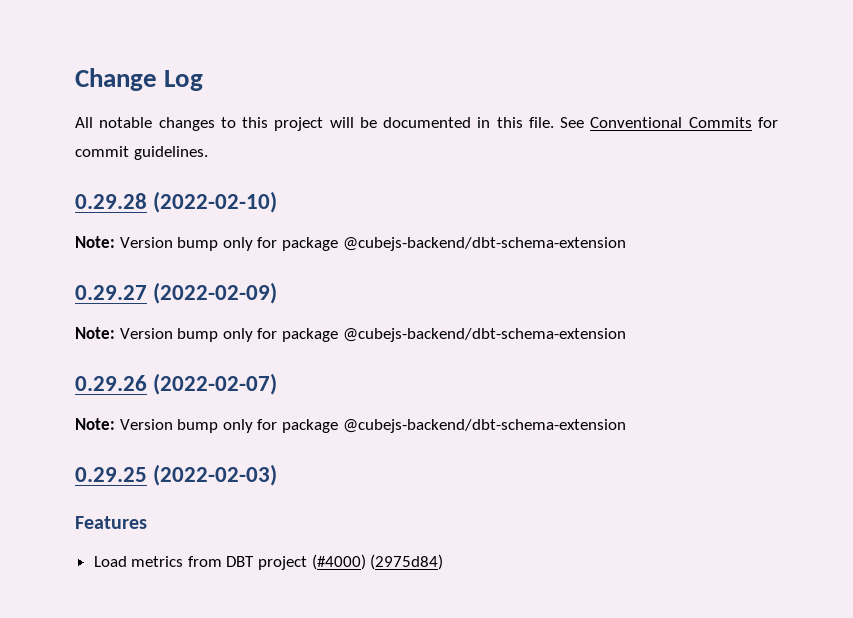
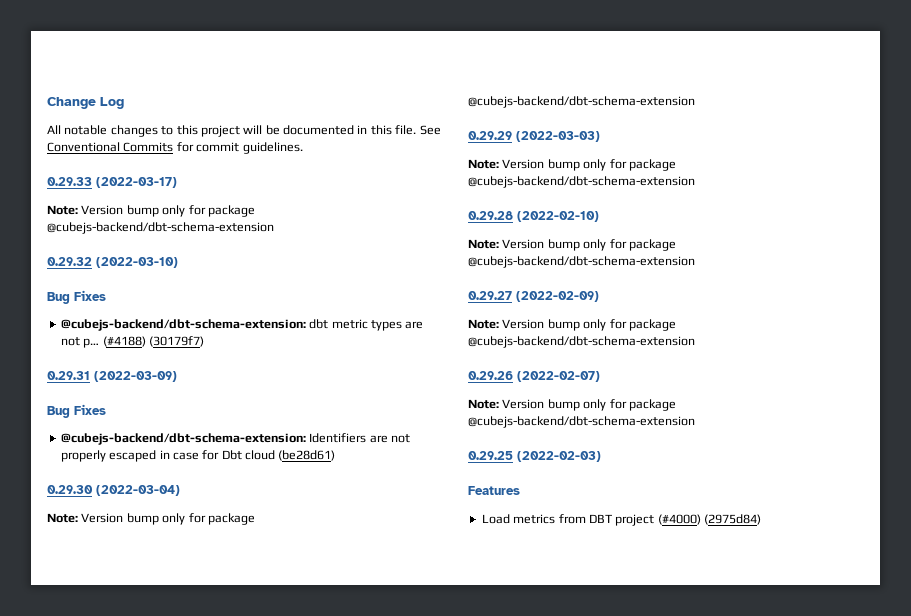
(208, 153) none -> [47,177,177,188] [47,205,255,217] [47,222,274,234] [47,257,178,268] [47,290,106,304] [60,319,424,331] [60,336,204,348] [47,371,177,382] [47,404,106,418] [60,433,410,445] [60,450,336,462] [47,485,180,496] [47,513,255,525] [468,96,695,108] [468,131,600,142] [468,159,676,171] [468,176,695,188] // 0.29.33 (2022-03-17) // Note: Version bump only for package @cubejs-backend/dbt-schema-extension // 0.29.32 (2022-03-10) // Bug Fixes // @cubejs-backend/dbt-schema-extension: dbt metric types are not p… (#4188) (30179f7) // 0.29.31 (2022-03-09) // Bug Fixes // @cubejs-backend/dbt-schema-extension: Identifiers are not properly escaped in case for Dbt cloud (be28d61) // 0.29.30 (2022-03-04) // Note: Version bump only for package @cubejs-backend/dbt-schema-extension // 0.29.29 (2022-03-03) // Note: Version bump only for package @cubejs-backend/dbt-schema-extension

